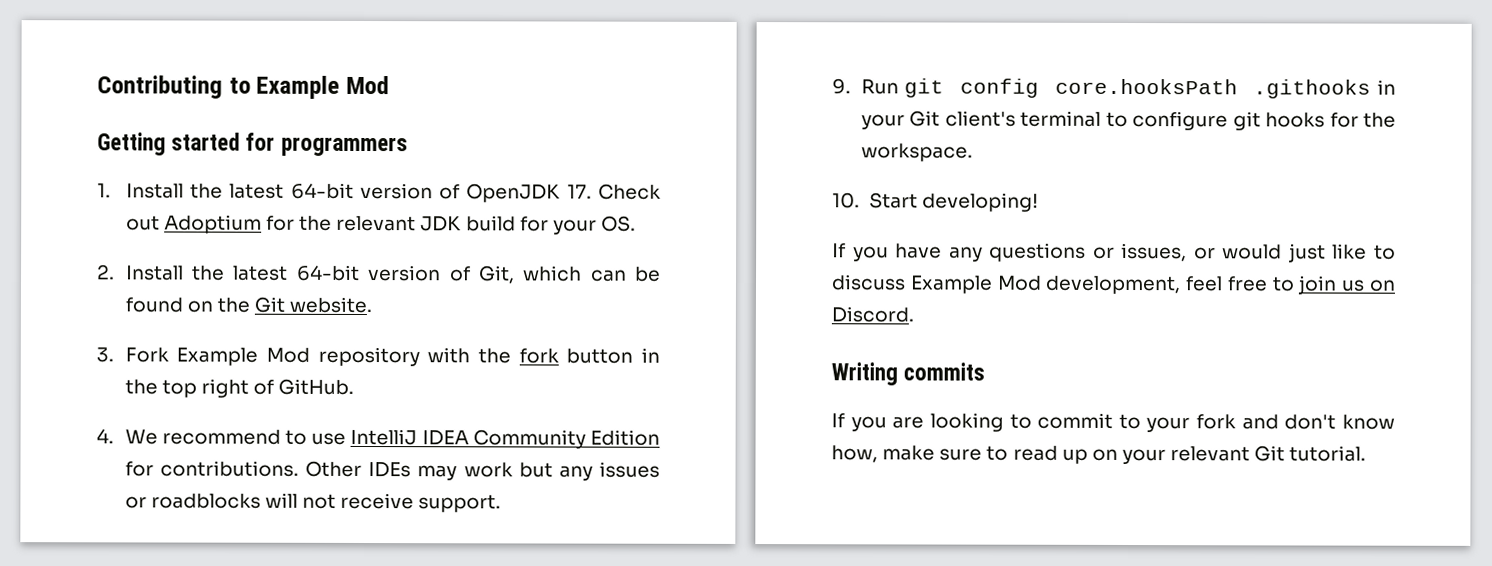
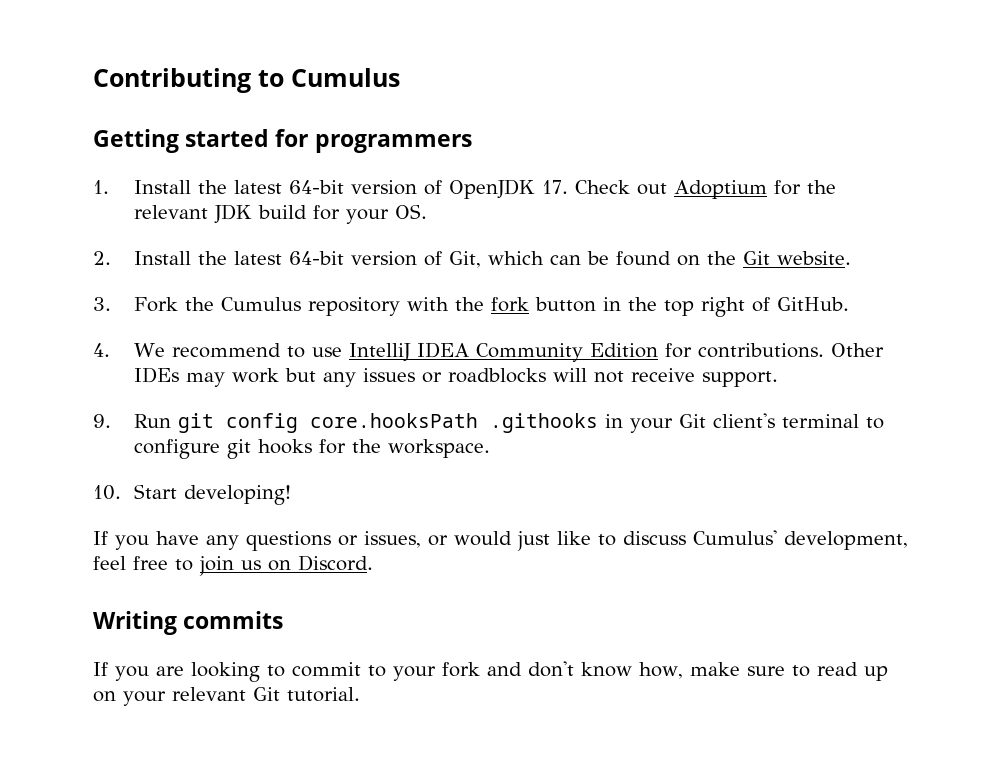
[256,75,389,99] Example Mod -> [291,68,400,87] Cumulus
[176,347,311,366] Example Mod -> [184,297,301,311] the Cumulus
[909,275,1042,294] Example Mod -> [693,530,777,545] Cumulus'

